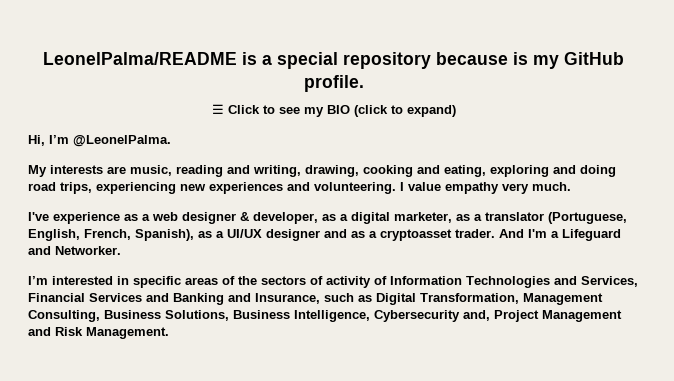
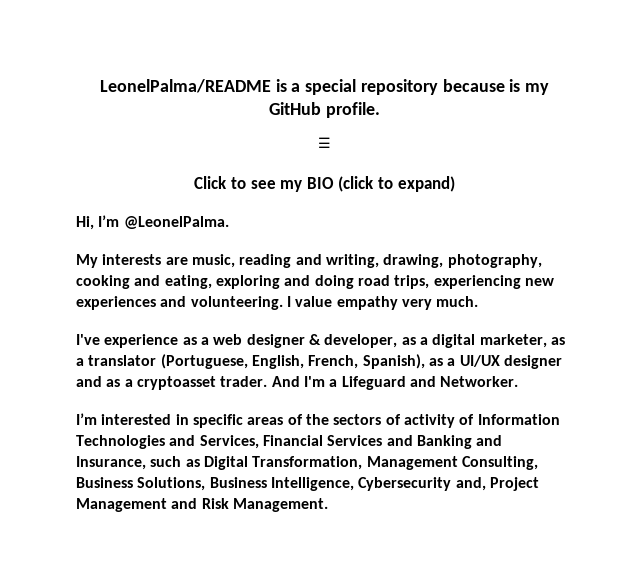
(224, 109) none -> (331, 142) //
(359, 171) none -> [447,254,542,268] photography,

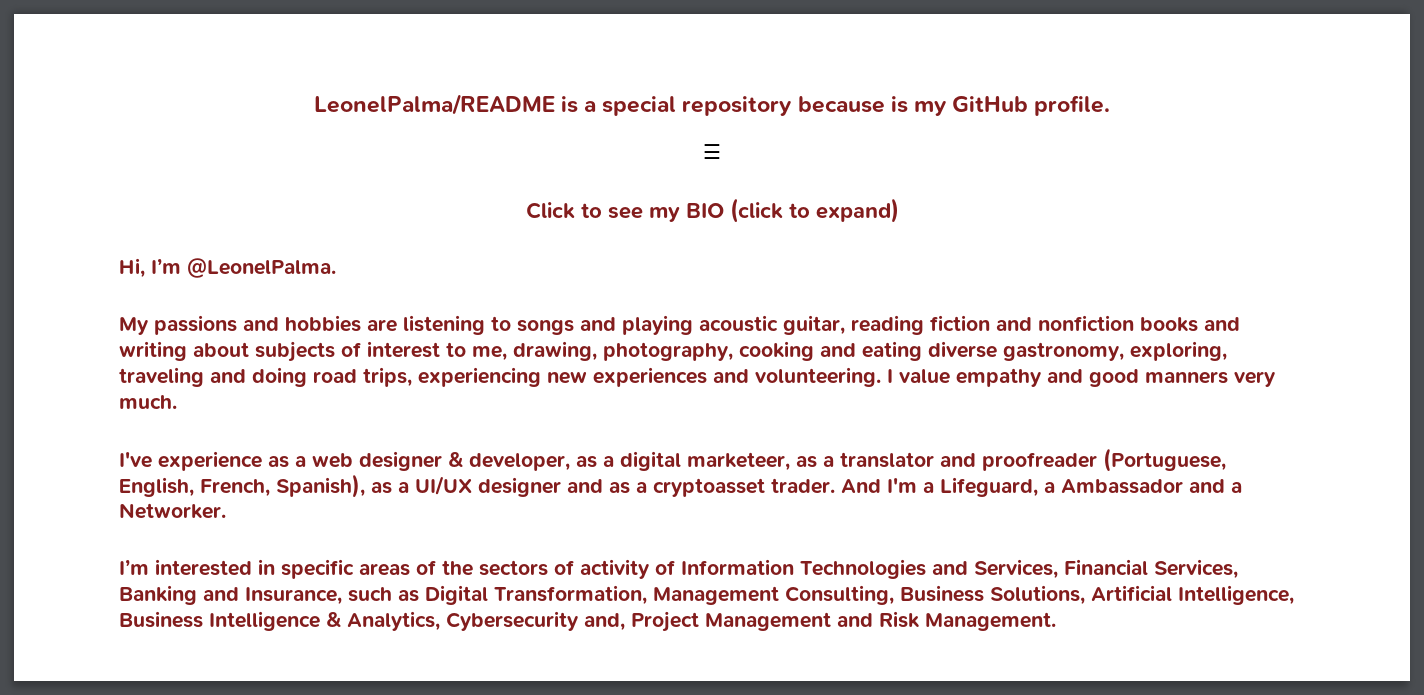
[102,254,542,268] [76,275,280,289] interests are music, reading and writing, drawing, photography, cooking and eating, exploring -> [154,315,1240,335] [119,341,1227,362] [119,367,204,387] passions and hobbies are listening to songs and playing acoustic guitar, reading fiction and nonfiction books and writing about subjects of interest to me, drawing, photography, cooking and eating diverse gastronomy, exploring, traveling
(398, 303) none -> [1047,369,1228,387] and good manners
[479,334,547,348] marketer, -> [687,452,790,471] marketeer,
(157, 360) none -> [940,452,1097,471] and proofreader
[341,376,436,390] Lifeguard and -> [940,477,1242,497] Lifeguard, a Ambassador and a
[327,435,413,446] Services and -> [1154,559,1238,579] Services,
[209,477,354,491] Business Intelligence, -> [1091,585,1294,605] [119,611,440,631] Artificial Intelligence, Business Intelligence & Analytics,

